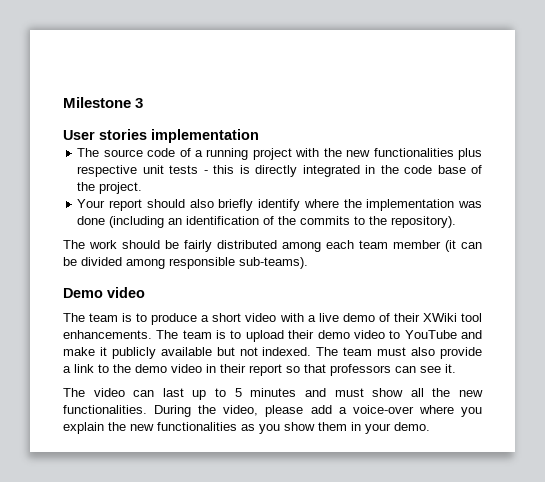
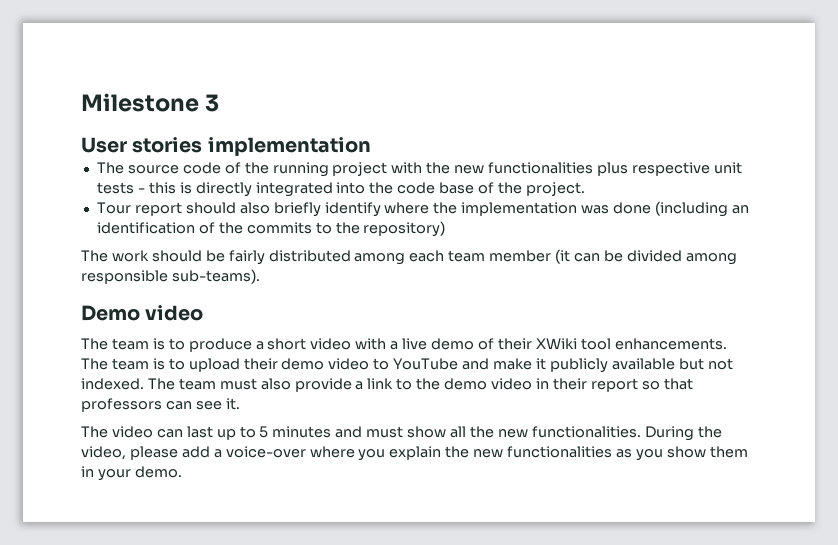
[195,150,204,157] a -> [244,162,269,174] the
[365,165,376,174] in -> [336,182,366,194] into
[77,199,106,208] Your -> [96,202,131,214] Tour
[391,216,457,228] repository). -> [363,221,446,237] repository)

